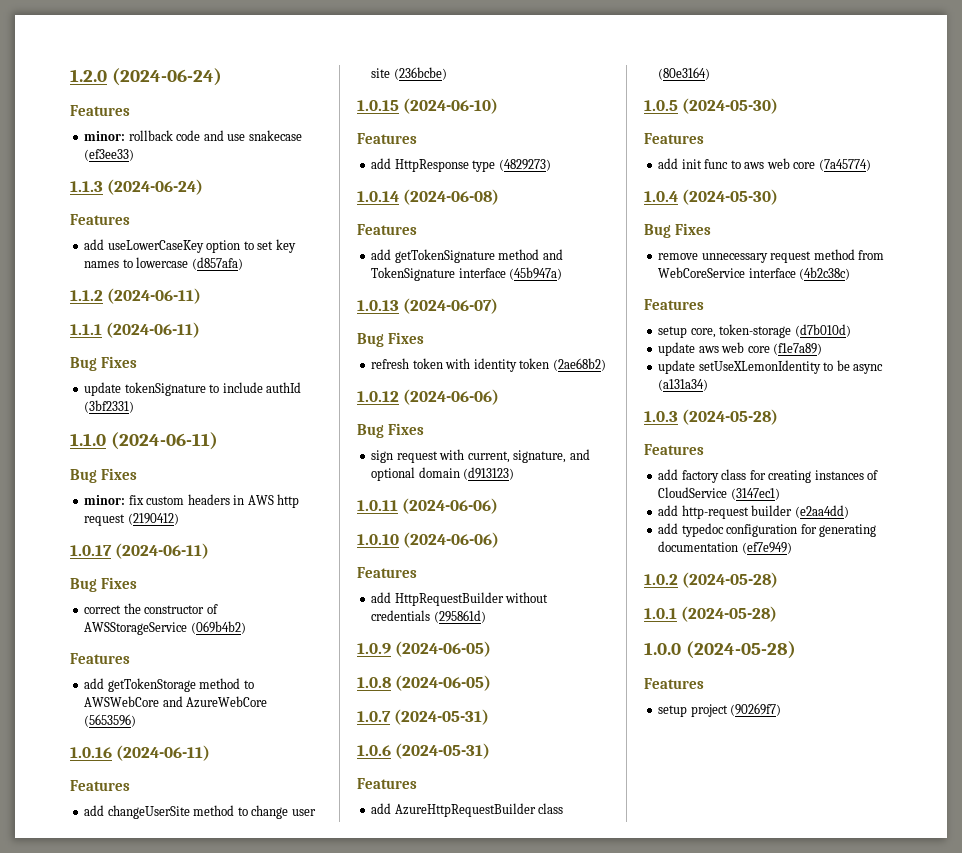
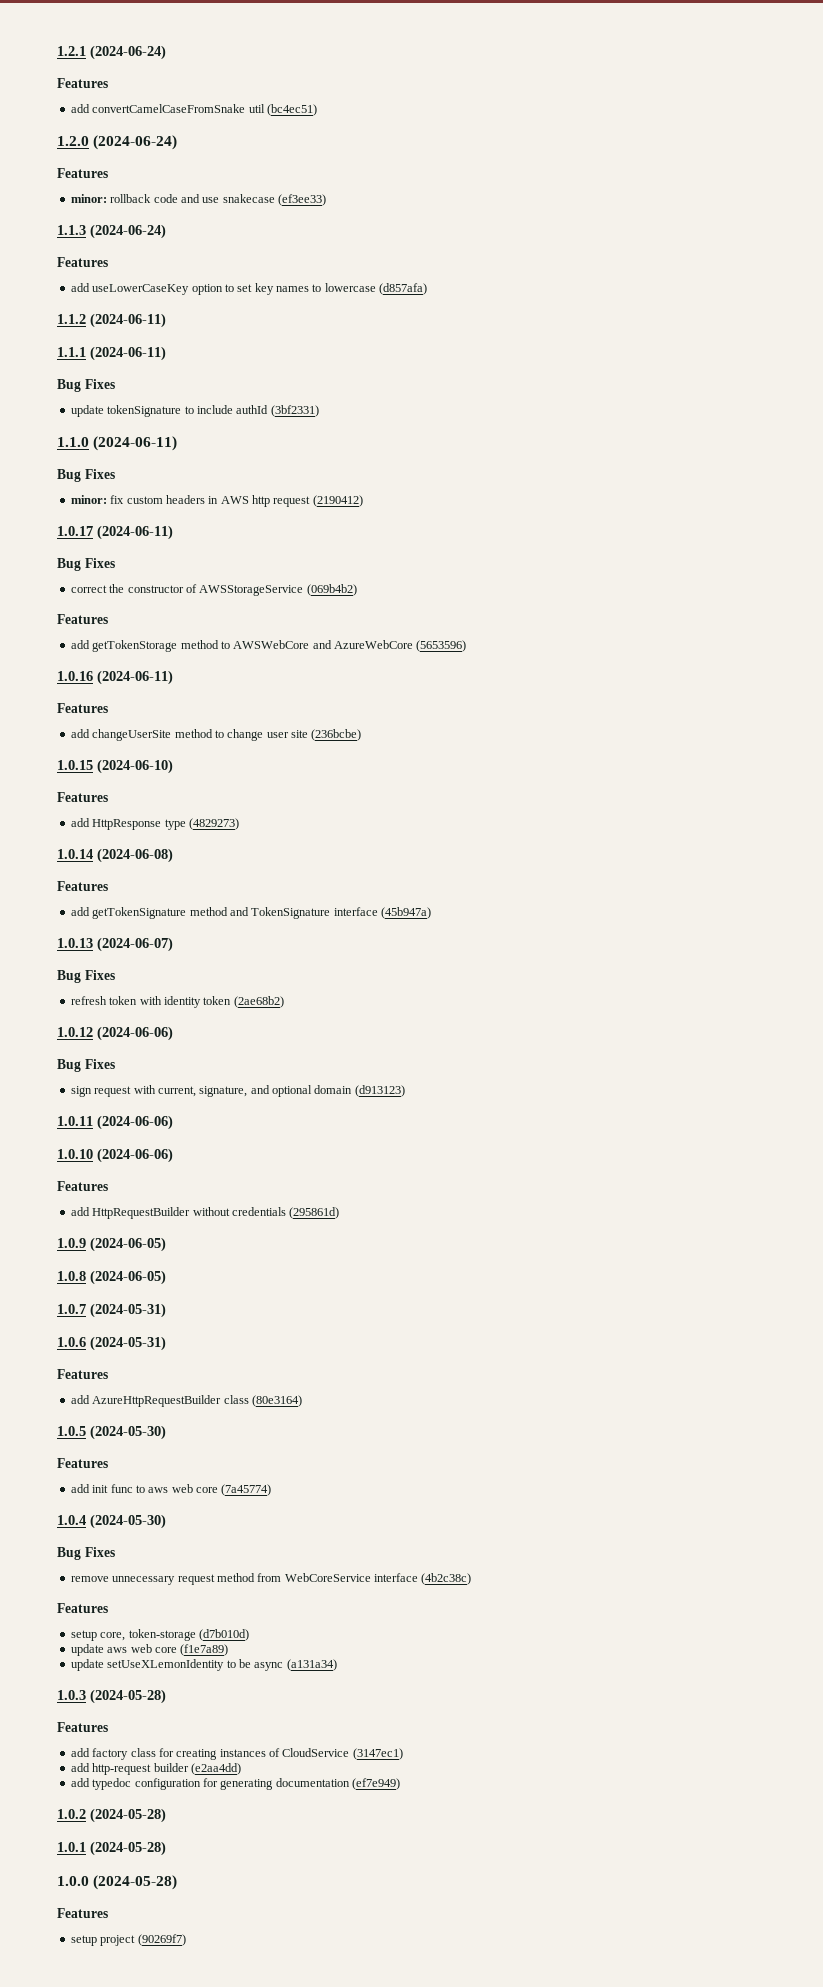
(70, 75) none -> [57,45,166,60] [57,78,108,88] [70,104,317,116] 1.2.1 (2024-06-24) // Features // add convertCamelCaseFromSnake util (bc4ec51) //

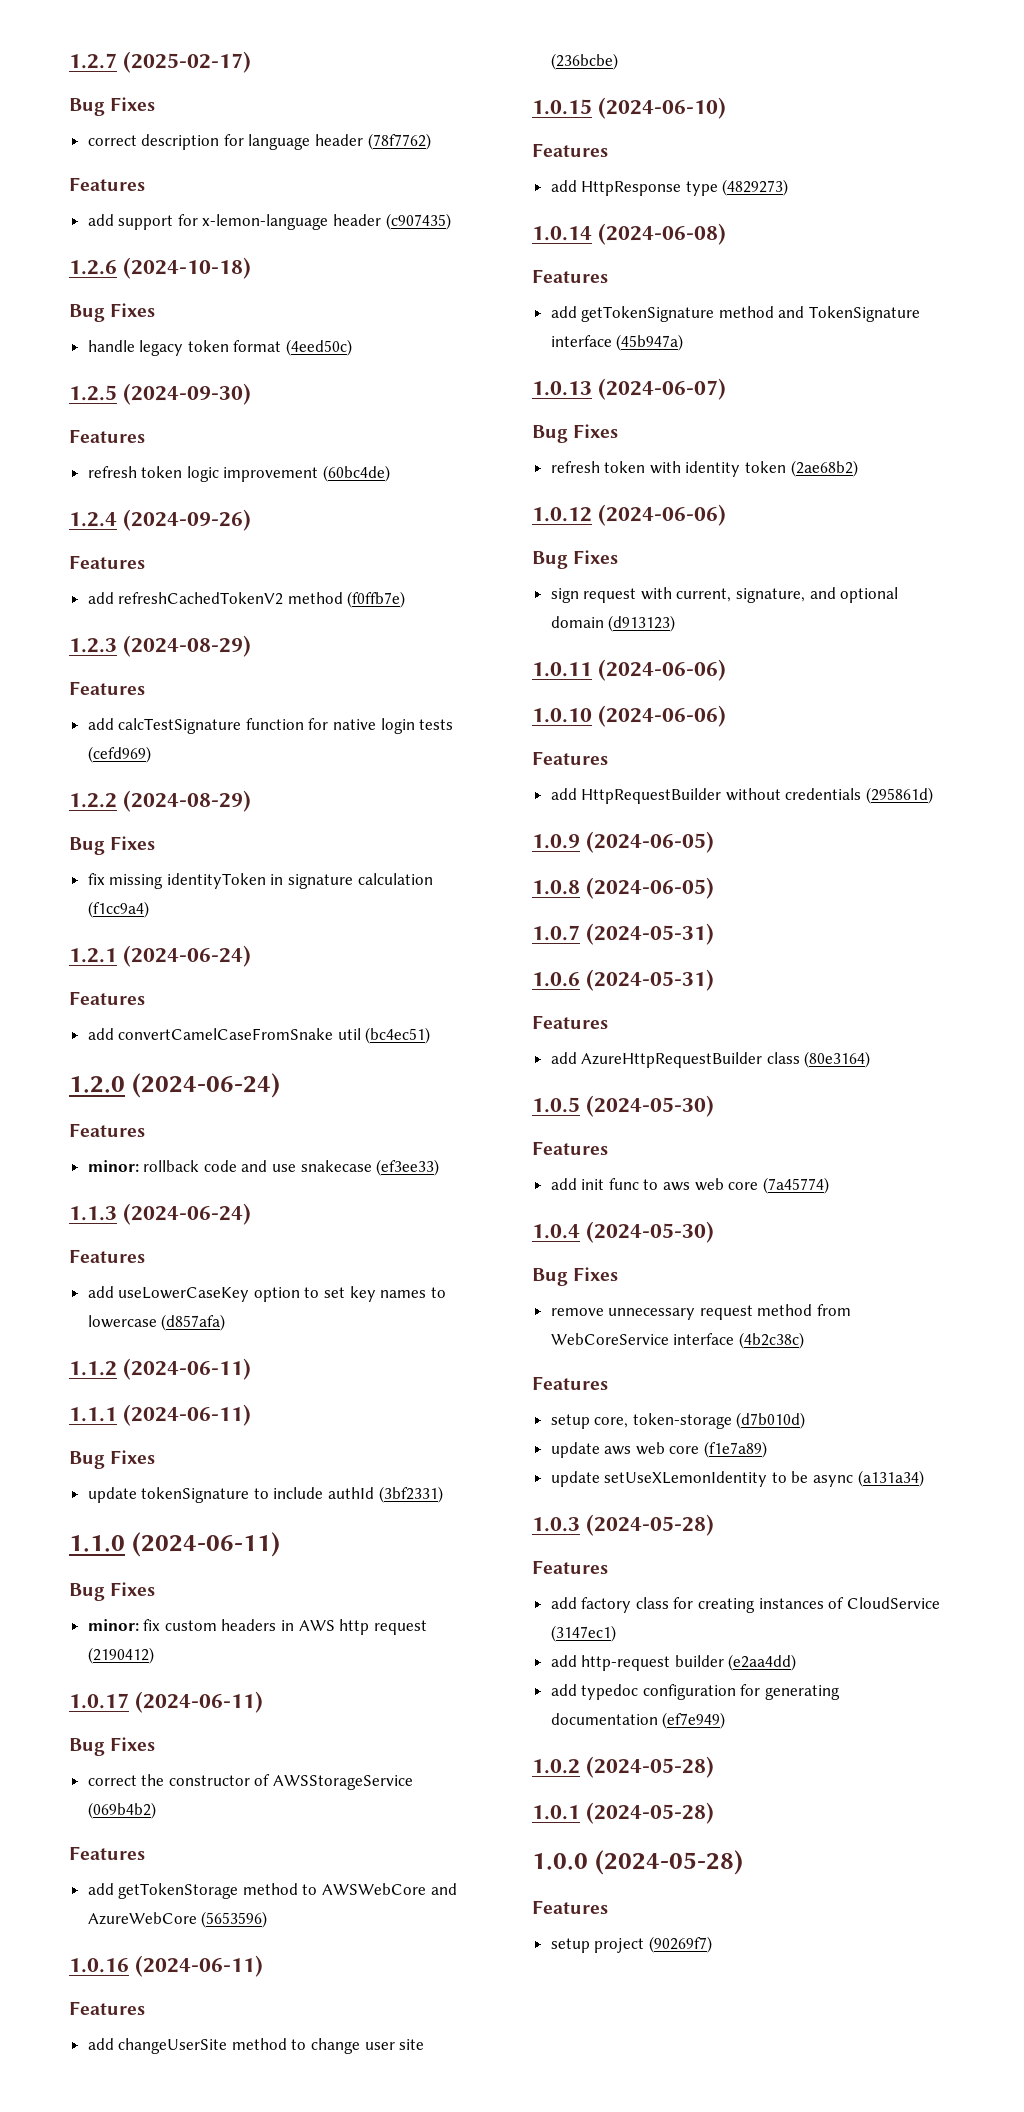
(57, 51) none -> [69,51,252,73] [69,97,156,116] [87,133,431,150] [69,177,145,191] [87,213,451,230] [69,257,252,279] [69,303,156,322] [87,339,353,356] [69,383,252,405] [69,429,145,443] [87,465,391,482] [69,509,252,531] [69,555,145,569] [87,591,406,608] [69,635,252,657] [69,681,145,695] [87,718,454,734] [87,746,151,763] [69,790,252,812] [69,836,156,855] [87,873,433,889] [87,901,149,918] 1.2.7 (2025-02-17) // Bug Fixes // correct description for language header (78f7762) // Features // add support for x-lemon-language header (c907435) // 1.2.6 (2024-10-18) // Bug Fixes // handle legacy token format (4eed50c) // 1.2.5 (2024-09-30) // Features // refresh token logic improvement (60bc4de) // 1.2.4 (2024-09-26) // Features // add refreshCachedTokenV2 method (f0ffb7e) // 1.2.3 (2024-08-29) // Features // add calcTestSignature function for native login tests (cefd969) // 1.2.2 (2024-08-29) // Bug Fixes // fix missing identityToken in signature calculation (f1cc9a4) //

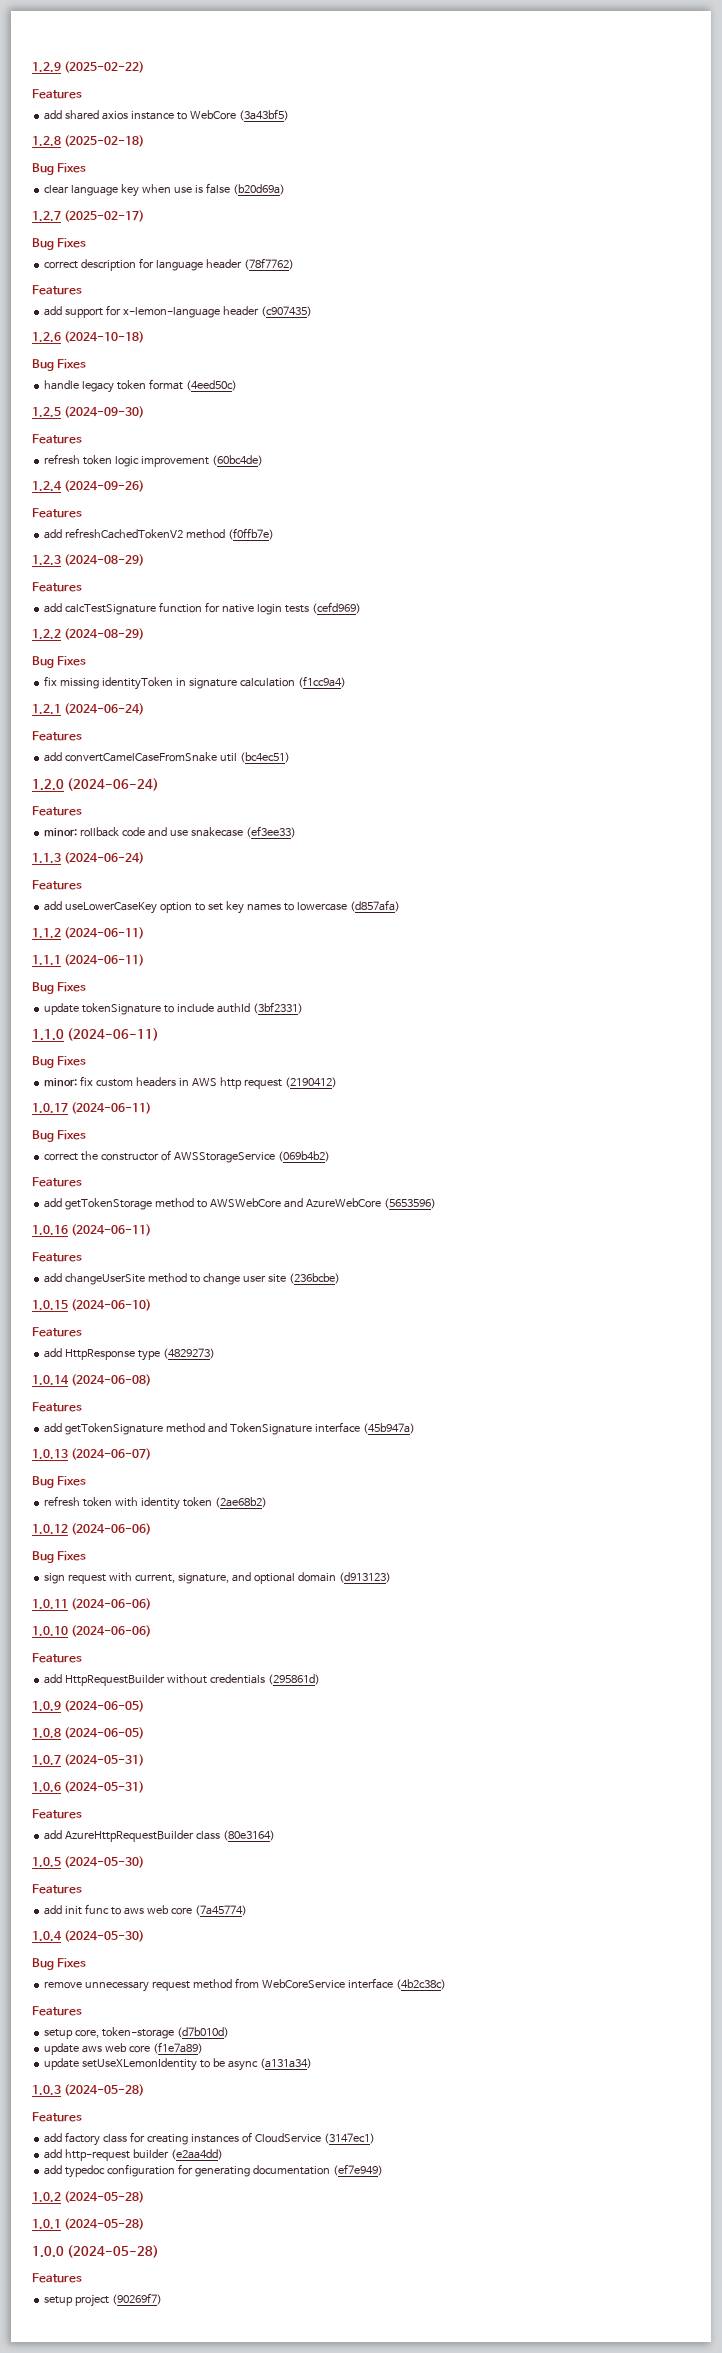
(69, 61) none -> [32,61,145,73] [32,89,82,99] [44,109,289,121] [32,135,145,147] [32,163,87,175] [44,183,285,197] 1.2.9 (2025-02-22) // Features // add shared axios instance to WebCore (3a43bf5) // 1.2.8 (2025-02-18) // Bug Fixes // clear language key when use is false (b20d69a) //

